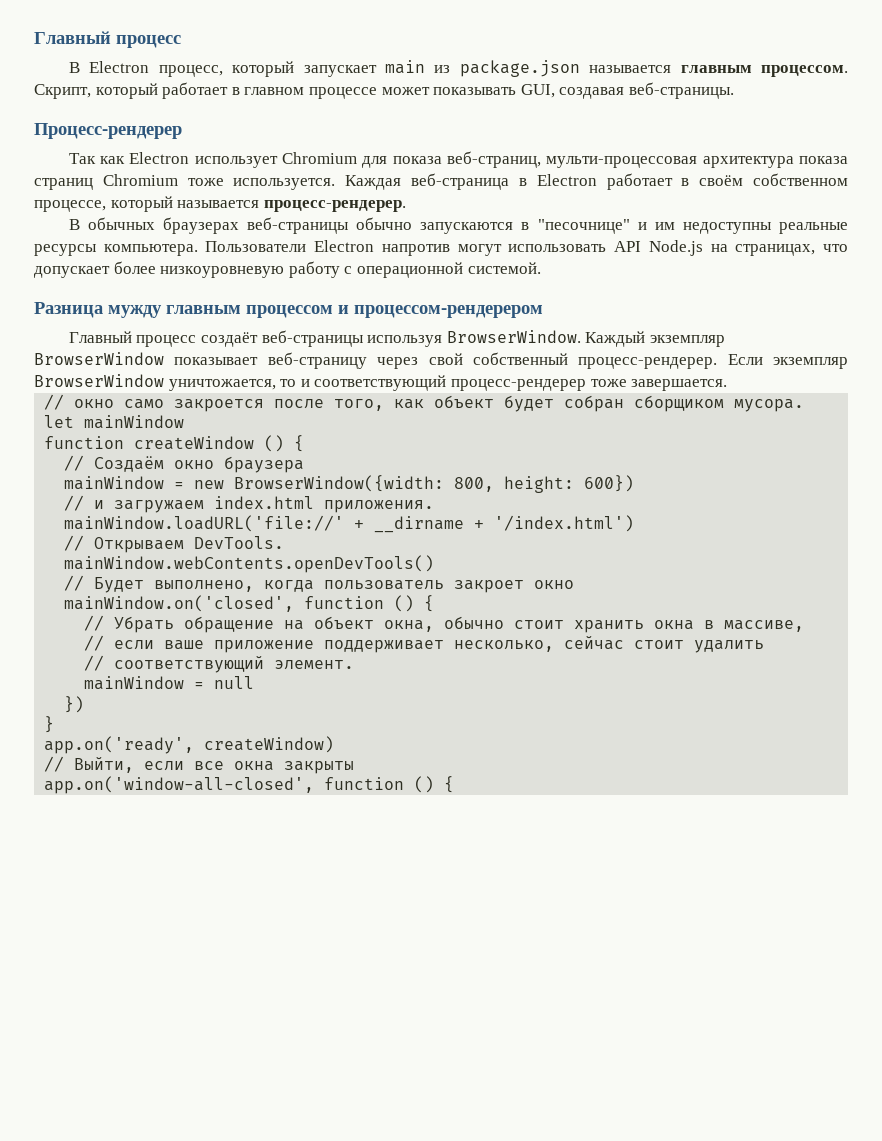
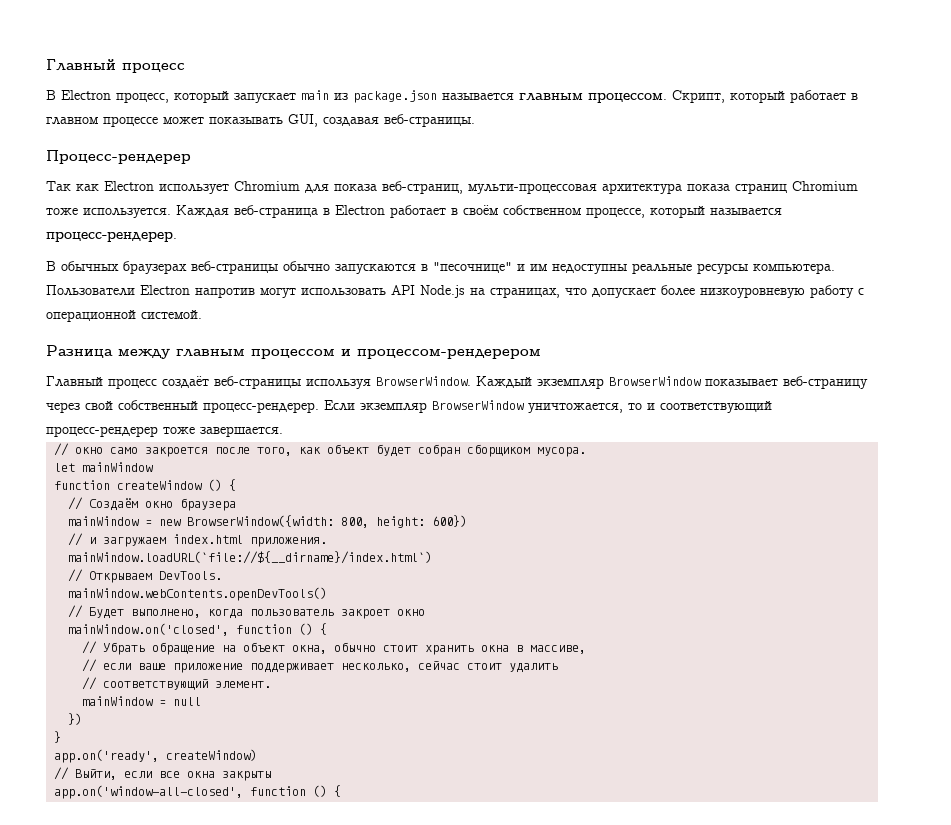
[108,305,162,318] мужду -> [118,348,170,359] между
[64,515,635,533] mainWindow.loadURL('file://' + __dirname + '/index.html') -> [68,551,433,564] mainWindow.loadURL(`file://${__dirname}/index.html`)

